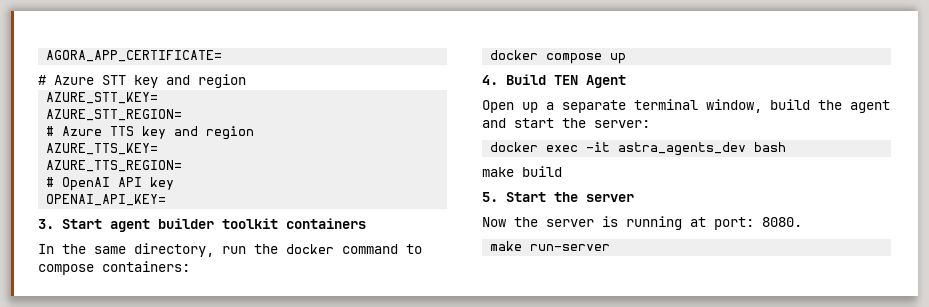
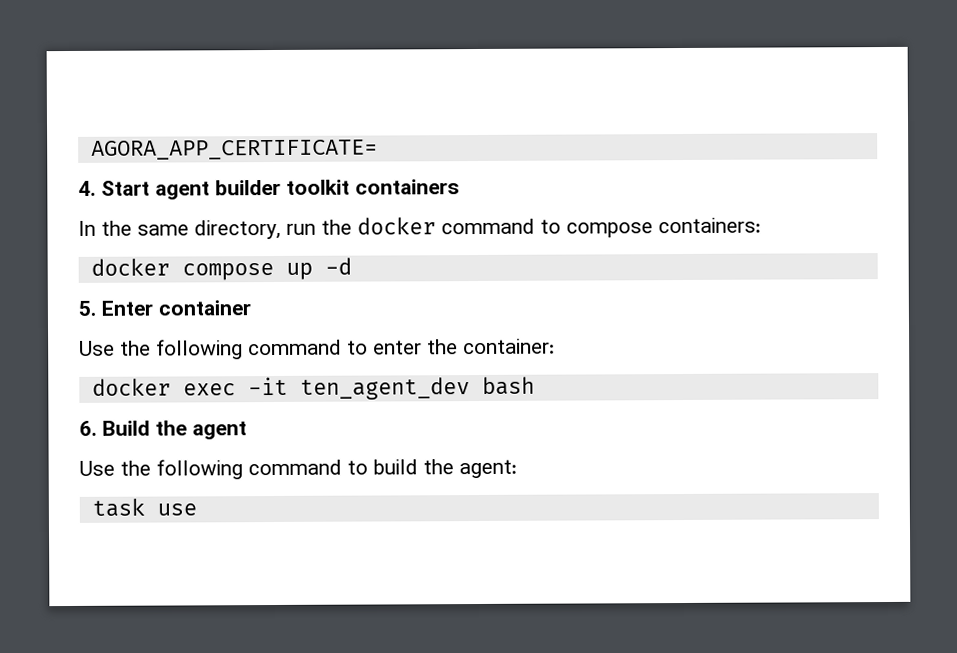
[38,74,246,88] [46,92,159,104] [46,109,183,121] [46,126,255,140] [46,143,159,155] [46,160,183,172] [46,177,175,191] [46,194,167,206] [38,219,54,229] # Azure STT key and region // AZURE_STT_KEY= // AZURE_STT_REGION= // # Azure TTS key and region // AZURE_TTS_KEY= // AZURE_TTS_REGION= // # OpenAI API key // OPENAI_API_KEY= // 3. -> [78,180,96,196] 4.
[482,74,626,88] [482,99,890,113] [482,118,650,128] // 4. Build TEN Agent // Open up a separate terminal window, build the agent and start the server: -> [324,257,352,275] [78,300,251,316] [79,338,555,360] -d // 5. Enter container // Use the following command to enter the container:
[618,142,747,156] astra_agents_dev -> [299,377,470,400] ten_agent_dev
[482,166,562,177] [482,192,634,202] [482,216,802,230] [490,241,611,251] make build // 5. Start the server // Now the server is running at port: 8080. // make run-server -> [79,420,247,440] [79,459,517,480] [91,498,197,517] 6. Build the agent // Use the following command to build the agent: // task use

